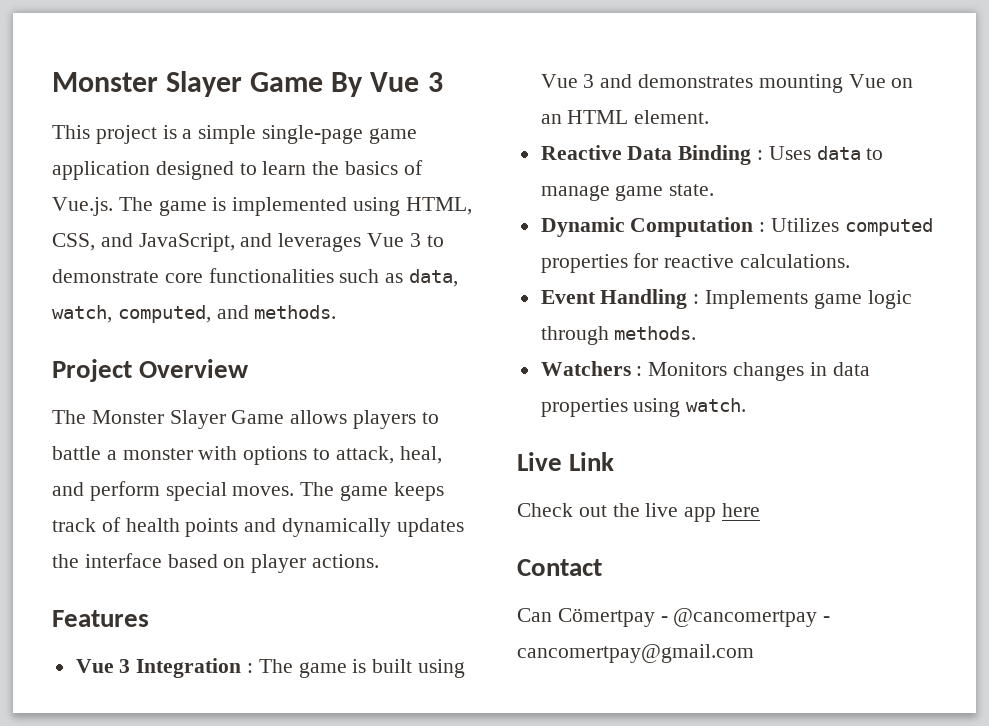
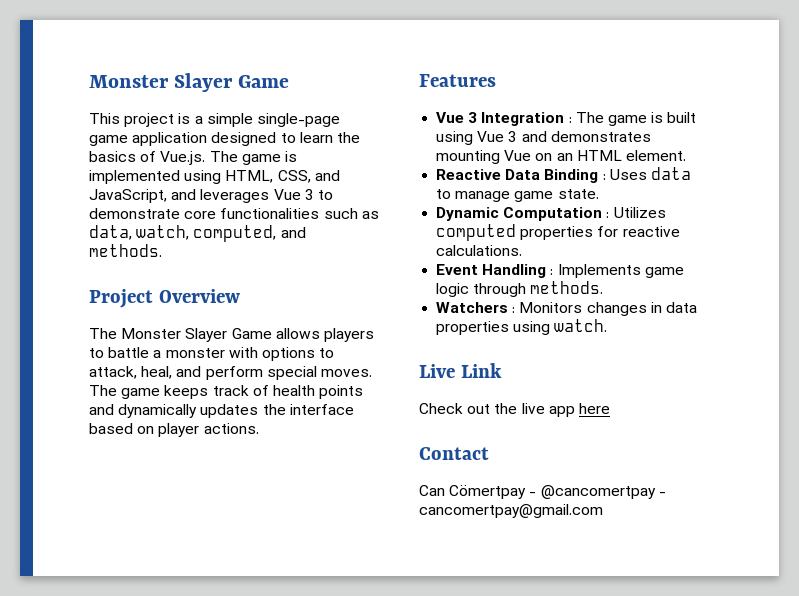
[52,71,443,97] Monster Slayer Game By Vue 3 -> [89,73,290,92] Monster Slayer Game

